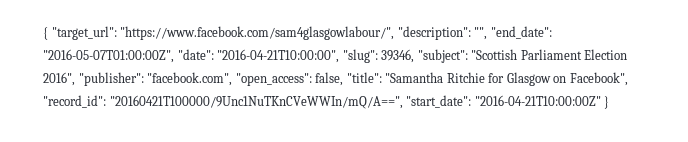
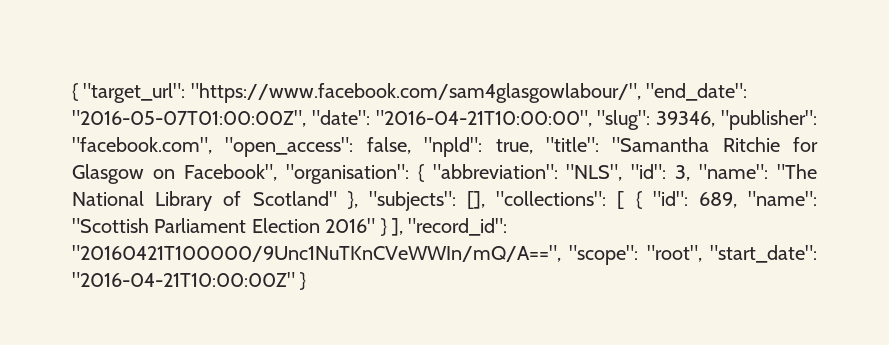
[397,26,488,40] "description": "", -> (641, 93) none
[417,49,628,63] [43,72,75,86] "subject": "Scottish Parliament Election 2016", -> (716, 119) none
(344, 79) none -> [424,137,533,157] "npld": true,
[43,95,403,109] "record_id": "20160421T100000/9Unc1NuTKnCVeWWIn/mQ/A==", -> [285,164,817,184] [72,191,817,211] [72,218,508,236] [72,245,702,265] "organisation": { "abbreviation": "NLS", "id": 3, "name": "The National Library of Scotland" }, "subjects": [], "collections": [ { "id": 689, "name": "Scottish Parliament Election 2016" } ], "record_id": "20160421T100000/9Unc1NuTKnCVeWWIn/mQ/A==", "scope": "root",

